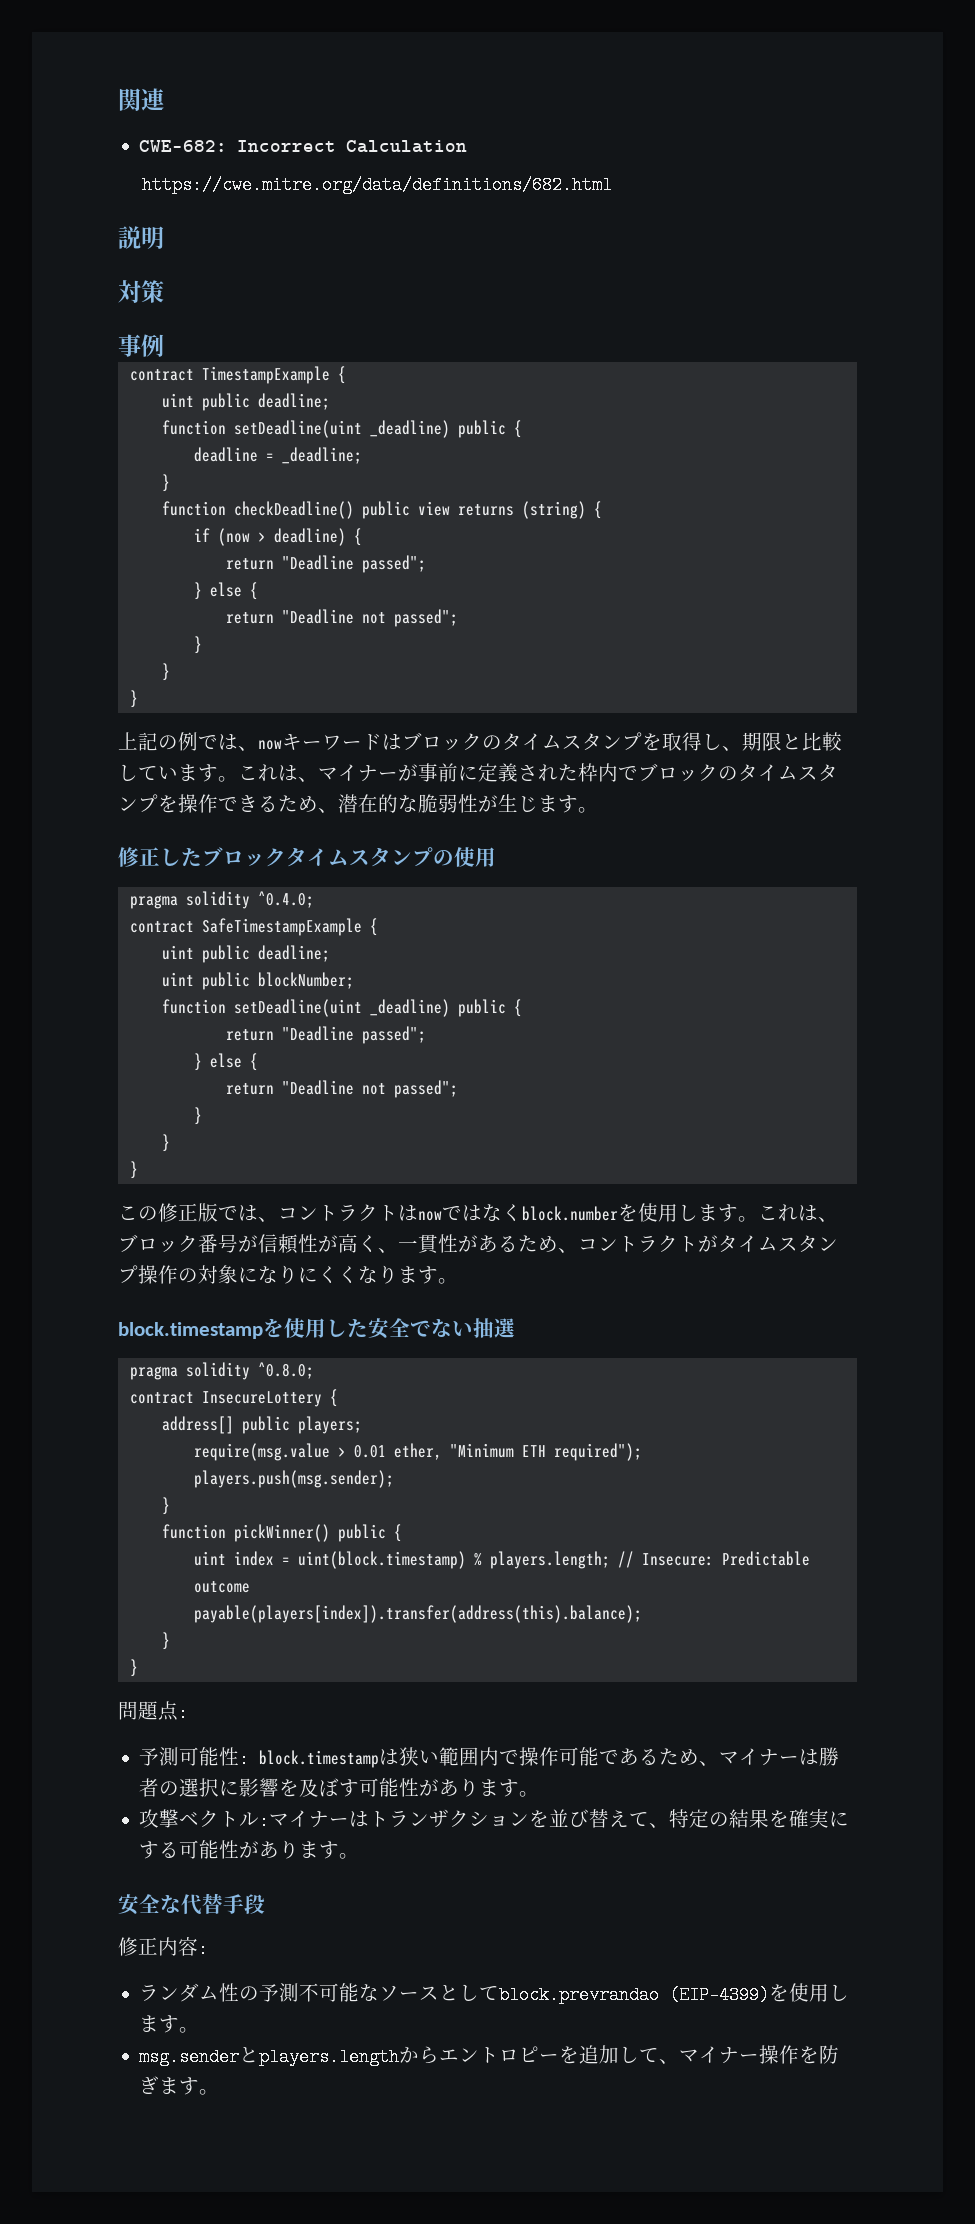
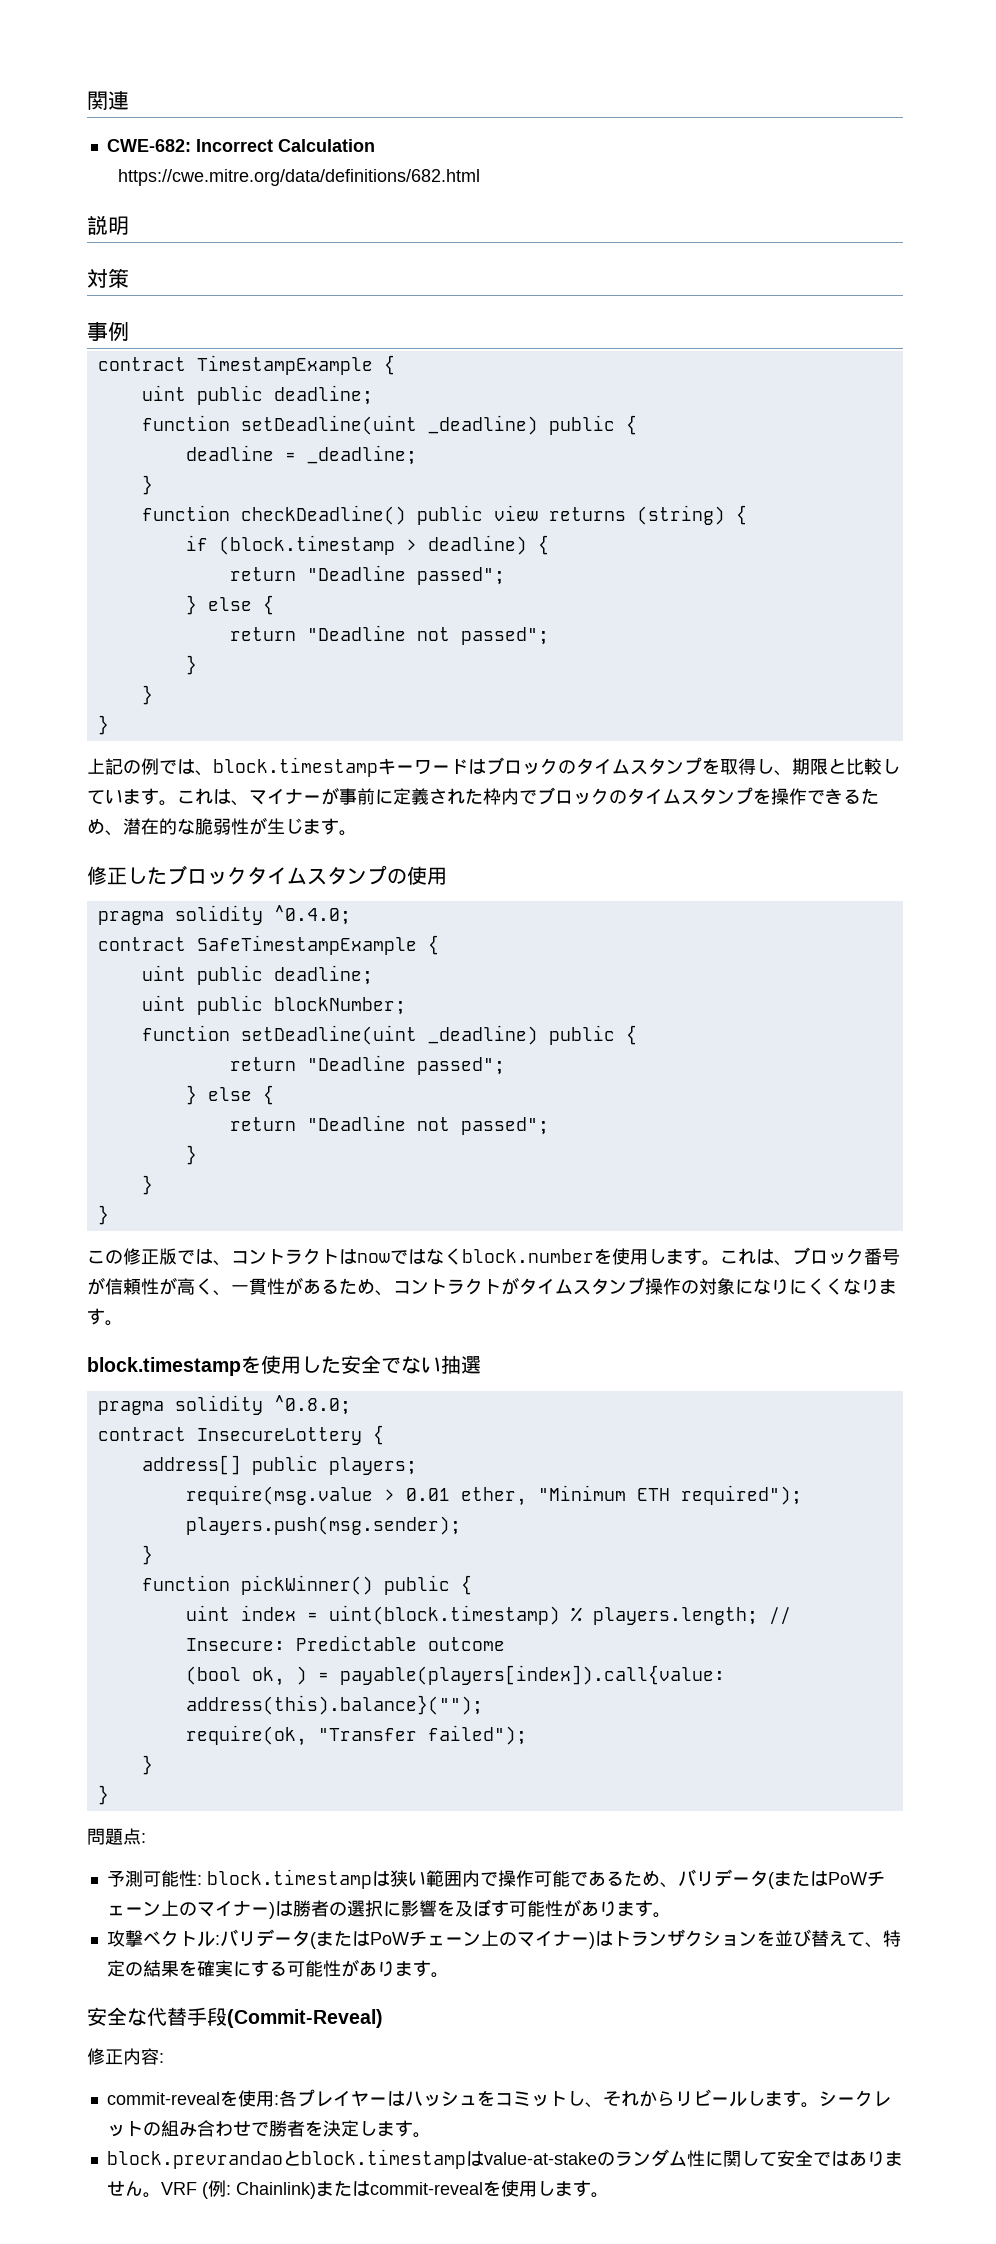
[217,528,250,546] (now -> [218,535,395,555] (block.timestamp
[258,740,282,750] now -> [213,757,378,777] block.timestamp
[193,1605,642,1623] payable(players[index]).transfer(address(this).balance); -> [185,1665,725,1686] [185,1695,483,1715] [185,1725,527,1746] (bool ok, ) = payable(players[index]).call{value: address(this).balance}(""); // require(ok, "Transfer failed");
[719,1748,800,1766] マイナー -> [677,1869,885,1889] [106,1900,275,1919] バリデータ(またはPoWチェーン上のマイナー)
[269,1810,350,1828] マイナー -> [219,1929,595,1949] バリデータ(またはPoWチェーン上のマイナー)
(265, 1904) none -> [227,2009,383,2028] (Commit-Reveal)
[139,1983,850,2004] [139,2015,200,2033] [139,2045,840,2066] [139,2076,160,2094] ランダム性の予測不可能なソースとしてblock.prevrandao (EIP-4399)を使用します。 // msg.senderとplayers.lengthからエントロピーを追加して、マイナー操作を防ぎ -> [106,2089,891,2108] [106,2120,431,2138] [106,2149,903,2169] [106,2180,555,2199] commit-revealを使用:各プレイヤーはハッシュをコミットし、それからリビールします。シークレットの組み合わせで勝者を決定します。 // block.prevrandaoとblock.timestampはvalue-at-stakeのランダム性に関して安全ではありません。VRF (例: Chainlink)またはcommit-revealを使用し

